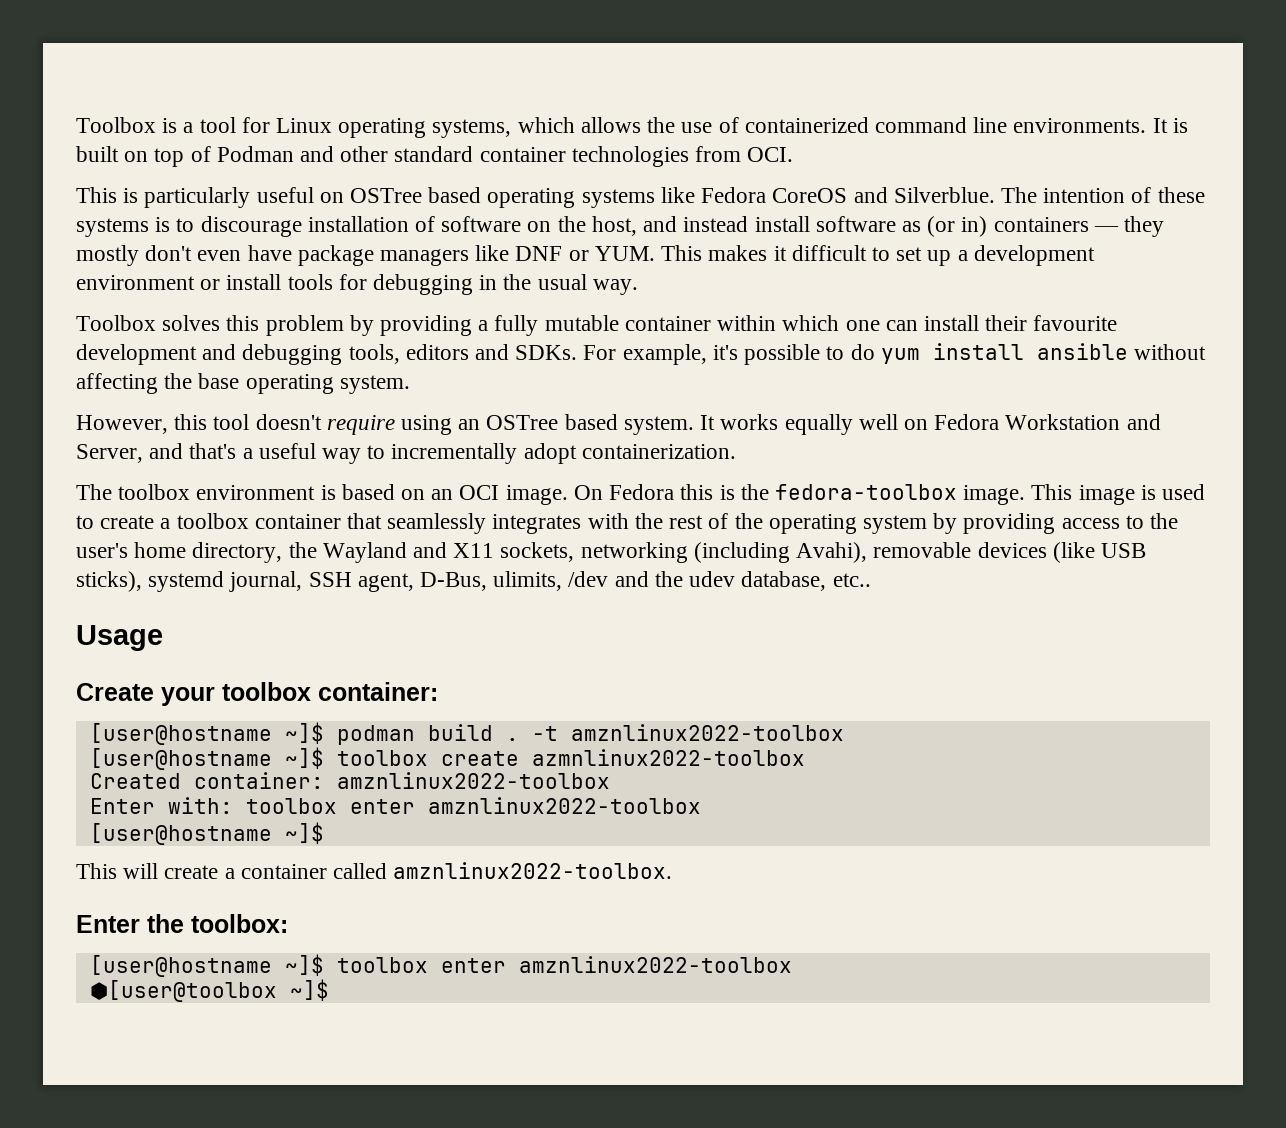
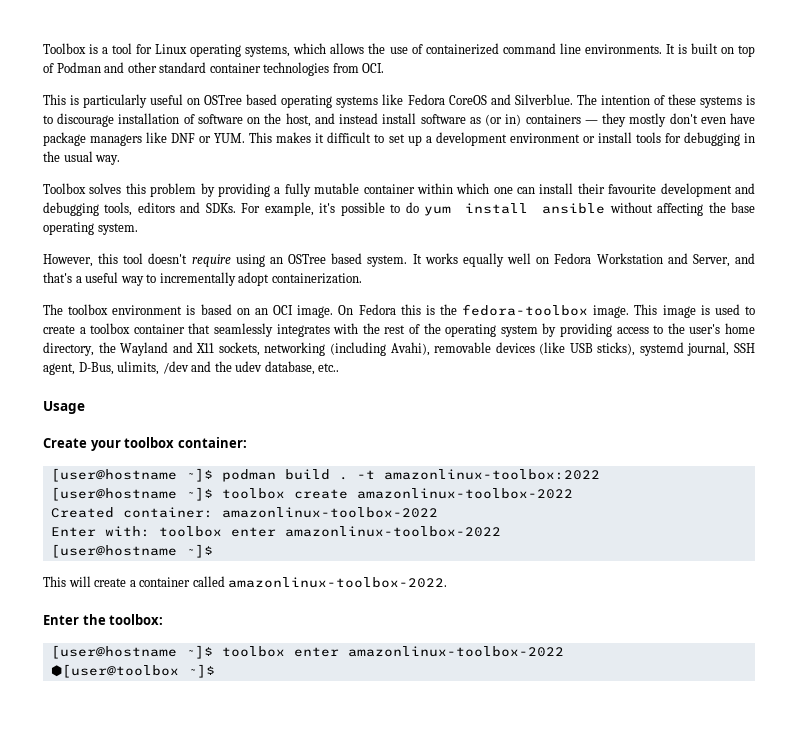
[570,724,844,741] amznlinux2022-toolbox -> [383,469,600,480] amazonlinux-toolbox:2022
[531,749,805,766] azmnlinux2022-toolbox -> [356,488,573,499] amazonlinux-toolbox-2022
[336,772,610,789] amznlinux2022-toolbox -> [221,507,438,518] amazonlinux-toolbox-2022
[427,797,701,814] amznlinux2022-toolbox -> [284,526,501,537] amazonlinux-toolbox-2022
[393,862,673,879] amznlinux2022-toolbox. -> [228,577,448,588] amazonlinux-toolbox-2022.
[518,956,792,973] amznlinux2022-toolbox -> [347,646,564,657] amazonlinux-toolbox-2022

